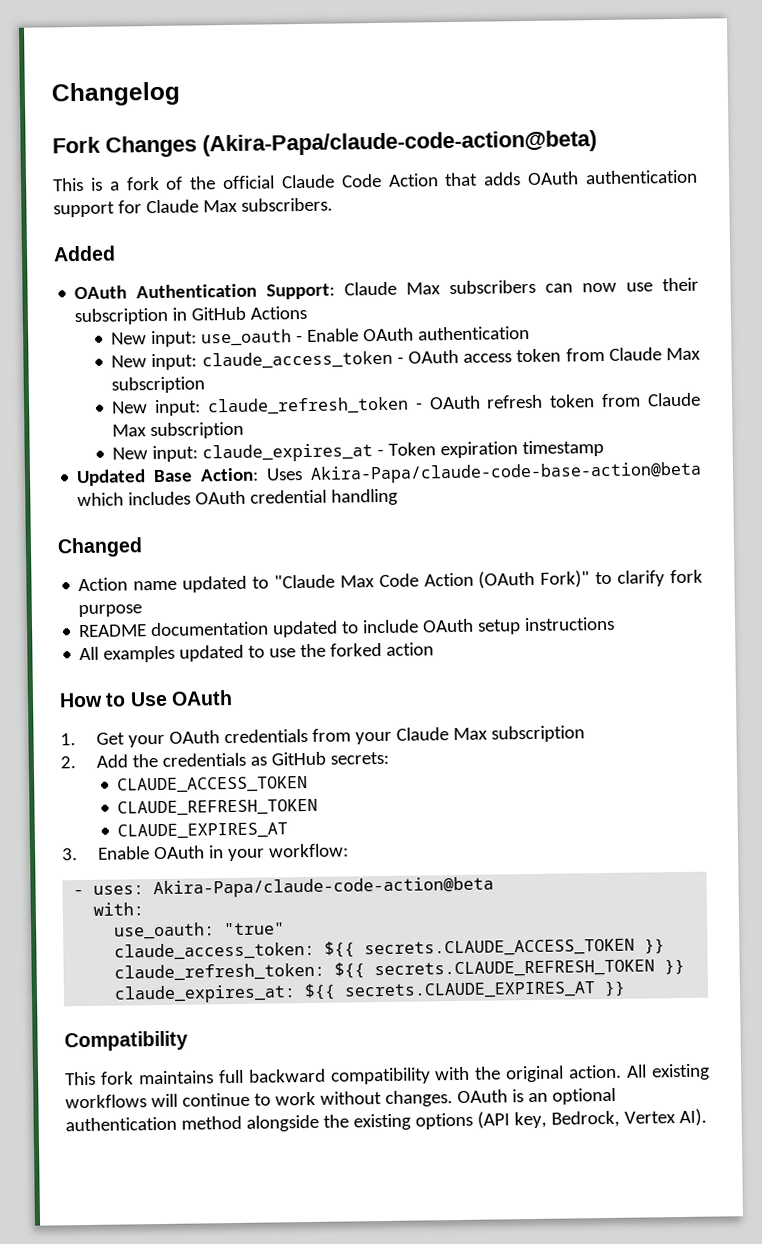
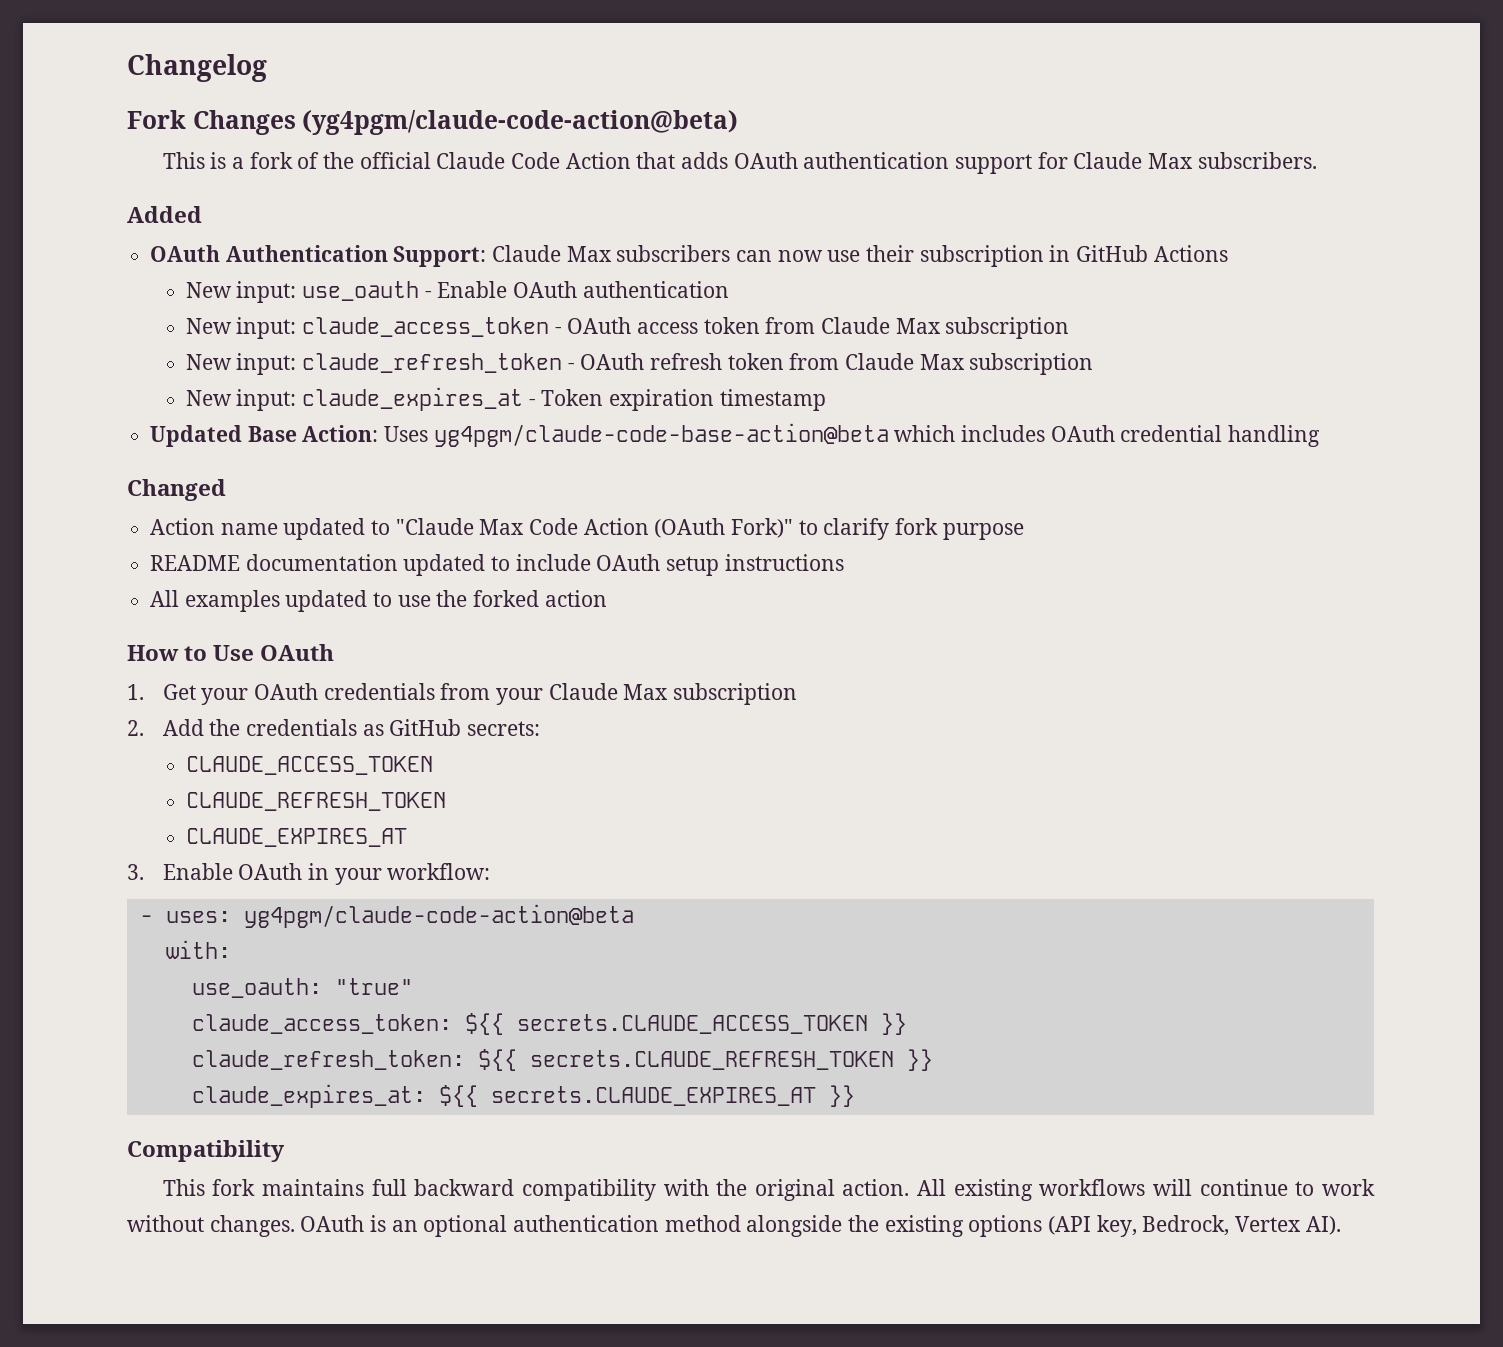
[202,130,597,157] (Akira-Papa/claude-code-action@beta) -> [302,110,739,135] (yg4pgm/claude-code-action@beta)
[310,461,702,484] Akira-Papa/claude-code-base-action@beta -> [433,423,889,447] yg4pgm/claude-code-base-action@beta
[153,876,495,899] Akira-Papa/claude-code-action@beta -> [243,904,634,928] yg4pgm/claude-code-action@beta

